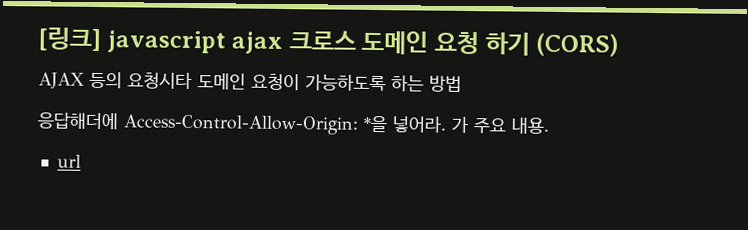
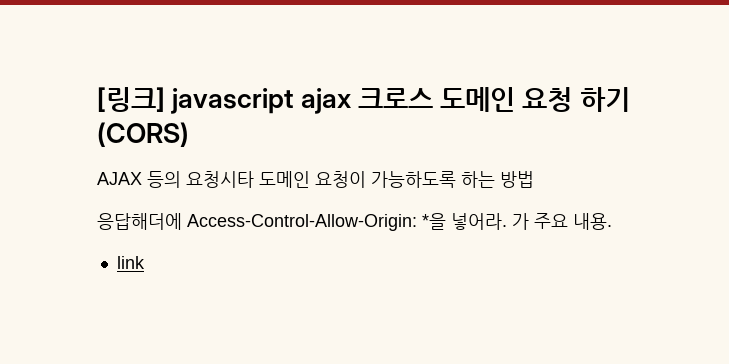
[56,154,81,168] url -> [116,256,145,269] link

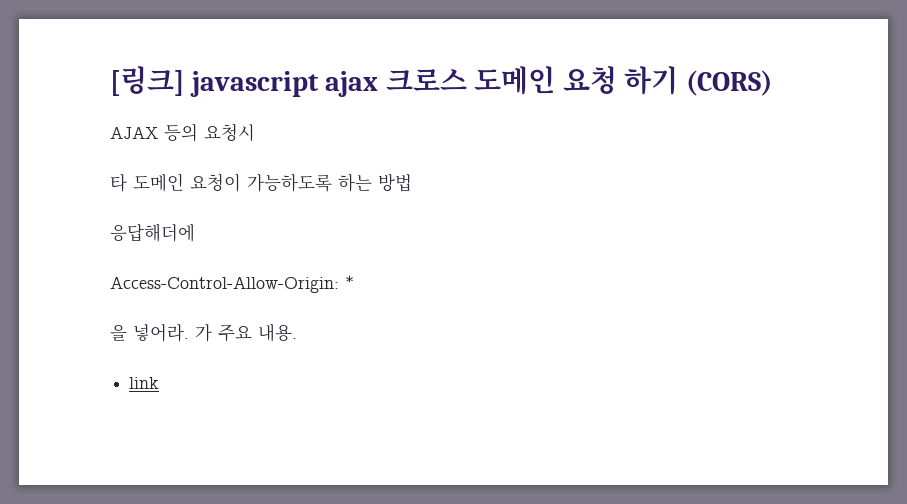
[186,171,254,188] 요청시타 -> [204,123,255,142] [110,174,127,192] 요청시 // 타
[187,213,446,231] Access-Control-Allow-Origin: *을 -> [110,275,354,293] [110,325,127,341] // Access-Control-Allow-Origin: * // 을

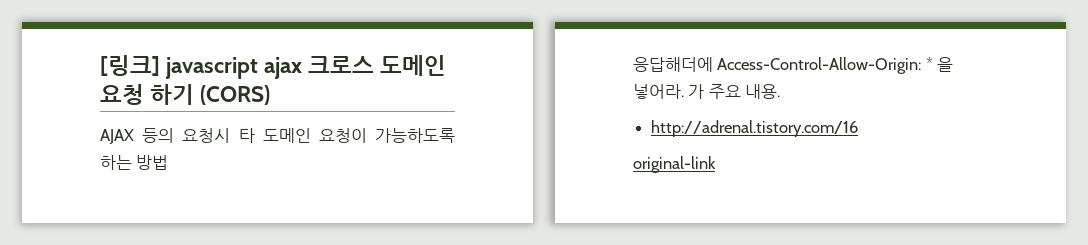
(255, 132) // -> (231, 135) none
(195, 232) // -> (713, 64) none
(354, 282) // -> (933, 63) none
[129,377,160,389] link -> [651,120,859,137] [633,156,716,173] http://adrenal.tistory.com/16 // original-link

